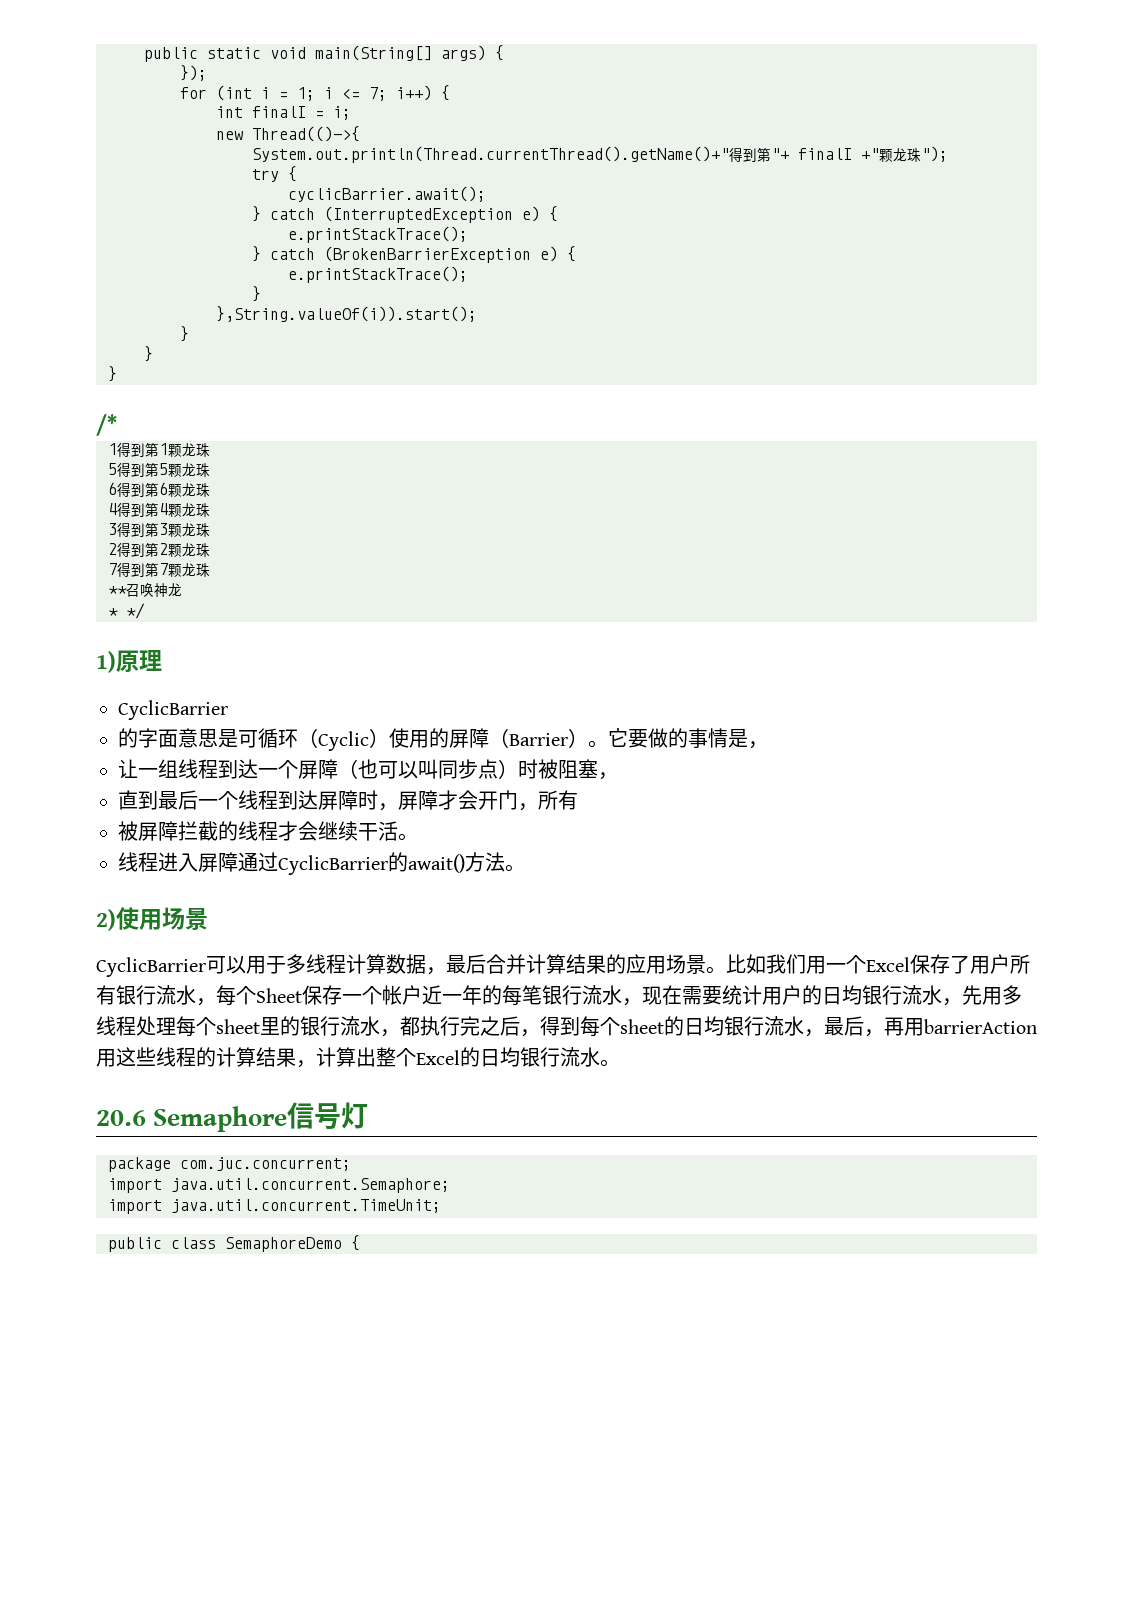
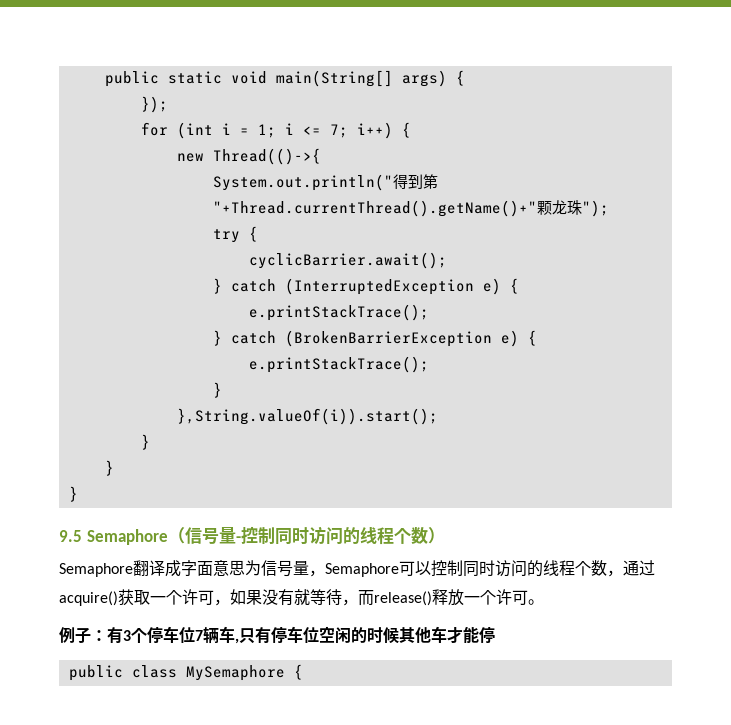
[216,106,351,120] [216,126,360,142] [252,146,879,163] int finalI = i; // new Thread(()->{ // System.out.println(Thread.currentThread().getName()+"得到第"+ finalI +" -> [176,148,321,165] [212,174,438,191] [212,200,537,217] new Thread(()->{ // System.out.println("得到第"+Thread.currentThread().getName()+"
[96,414,117,436] [108,442,210,457] [108,462,210,477] [108,482,210,497] [108,502,210,517] [108,522,210,537] [108,542,210,557] [108,562,210,577] [108,583,182,597] [108,603,145,619] [96,650,162,673] [118,700,228,720] [118,728,768,751] [118,759,618,780] [118,790,578,811] [118,821,418,841] [118,852,525,875] [96,907,208,931] [96,954,1030,977] [96,985,1022,1006] [96,1016,1037,1037] [96,1047,620,1068] [96,1102,369,1132] [108,1157,351,1172] [108,1178,450,1193] [108,1199,441,1214] /* // 1得到第1颗龙珠 // 5得到第5颗龙珠 // 6得到第6颗龙珠 // 4得到第4颗龙珠 // 3得到第3颗龙珠 // 2得到第2颗龙珠 // 7得到第7颗龙珠 // **召唤神龙 // * */ // 1)原理 // CyclicBarrier // 的字面意思是可循环（Cyclic）使用的屏障（Barrier）。它要做的事情是， // 让一组线程到达一个屏障（也可以叫同步点）时被阻塞， // 直到最后一个线程到达屏障时，屏障才会开门，所有 // 被屏障拦截的线程才会继续干活。 // 线程进入屏障通过CyclicBarrier的await()方法。 // 2)使用场景 // CyclicBarrier可以用于多线程计算数据，最后合并计算结果的应用场景。比如我们用一个Excel保存了用户所有银行流水，每个Sheet保存一个帐户近一年的每笔银行流水，现在需要统计用户的日均银行流水，先用多线程处理每个sheet里的银行流水，都执行完之后，得到每个sheet的日均银行流水，最后，再用barrierAction用这些线程的计算结果，计算出整个Excel的日均银行流水。 // 20.6 Semaphore信号灯 // package com.juc.concurrent; // import java.util.concurrent.Semaphore; // import java.util.concurrent.TimeUnit; -> [59,526,445,545] [59,560,655,577] [59,589,544,606] [59,626,495,644] 9.5 Semaphore（信号量-控制同时访问的线程个数） // Semaphore翻译成字面意思为信号量，Semaphore可以控制同时访问的线程个数，通过acquire()获取一个许可，如果没有就等待，而release()释放一个许可。 // 例子：有3个停车位7辆车,只有停车位空闲的时候其他车才能停
[225,1237,342,1252] SemaphoreDemo -> [185,665,285,681] MySemaphore

